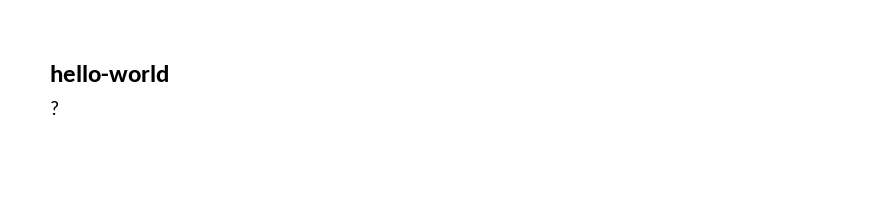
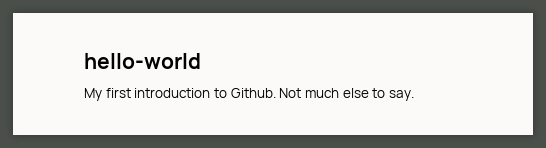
[50,101,59,115] ? -> [84,88,414,101] My first introduction to Github. Not much else to say.

